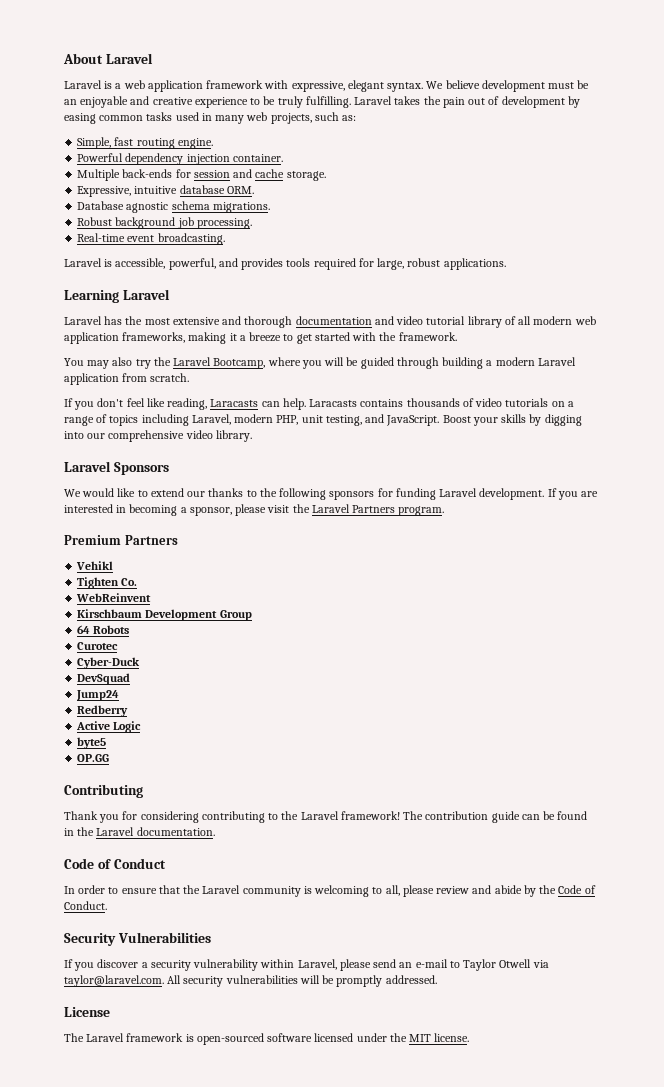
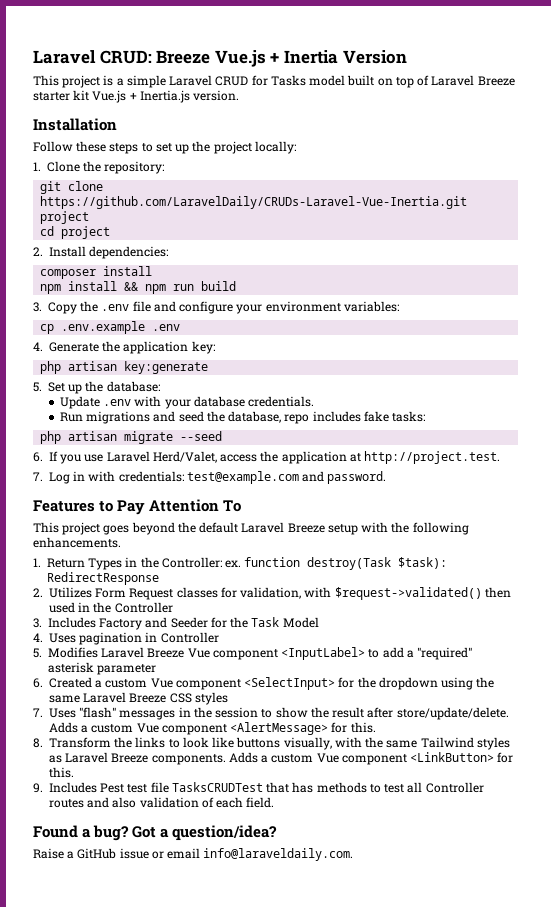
[63,53,153,64] [64,80,590,92] [64,96,580,108] [64,112,357,124] [77,137,213,149] [77,153,283,165] [77,169,326,181] [77,185,254,197] [77,201,270,213] [77,217,252,229] [77,233,225,245] [64,258,506,270] [64,289,170,303] [64,316,596,328] [64,332,457,344] [64,357,576,369] [64,373,190,385] [64,398,574,410] [64,414,582,426] [64,430,252,442] [64,461,169,475] [64,488,599,500] [64,504,445,516] [64,535,178,545] [76,561,114,570] [77,577,138,589] [76,593,152,602] [77,609,252,621] [77,625,130,634] [77,642,119,650] [77,657,141,669] [77,673,131,685] [76,690,120,701] [77,705,129,717] [76,721,142,733] [77,737,107,749] [77,754,110,762] [64,784,143,798] [64,811,588,823] [64,827,215,836] [64,858,166,869] [64,885,596,897] [64,901,107,910] [64,932,211,946] [64,959,549,971] [64,975,437,987] [64,1007,110,1017] [64,1033,470,1045] About Laravel // Laravel is a web application framework with expressive, elegant syntax. We believe development must be an enjoyable and creative experience to be truly fulfilling. Laravel takes the pain out of development by easing common tasks used in many web projects, such as: // Simple, fast routing engine. // Powerful dependency injection container. // Multiple back-ends for session and cache storage. // Expressive, intuitive database ORM. // Database agnostic schema migrations. // Robust background job processing. // Real-time event broadcasting. // Laravel is accessible, powerful, and provides tools required for large, robust applications. // Learning Laravel // Laravel has the most extensive and thorough documentation and video tutorial library of all modern web application frameworks, making it a breeze to get started with the framework. // You may also try the Laravel Bootcamp, where you will be guided through building a modern Laravel application from scratch. // If you don't feel like reading, Laracasts can help. Laracasts contains thousands of video tutorials on a range of topics including Laravel, modern PHP, unit testing, and JavaScript. Boost your skills by digging into our comprehensive video library. // Laravel Sponsors // We would like to extend our thanks to the following sponsors for funding Laravel development. If you are interested in becoming a sponsor, please visit the Laravel Partners program. // Premium Partners // Vehikl // Tighten Co. // WebReinvent // Kirschbaum Development Group // 64 Robots // Curotec // Cyber-Duck // DevSquad // Jump24 // Redberry // Active Logic // byte5 // OP.GG // Contributing // Thank you for considering contributing to the Laravel framework! The contribution guide can be found in the Laravel documentation. // Code of Conduct // In order to ensure that the Laravel community is welcoming to all, please review and abide by the Code of Conduct. // Security Vulnerabilities // If you discover a security vulnerability within Laravel, please send an e-mail to Taylor Otwell via taylor@laravel.com. All security vulnerabilities will be promptly addressed. // License // The Laravel framework is open-sourced software licensed under the MIT license. -> [33,50,407,67] [33,75,515,88] [33,90,240,103] [33,118,117,131] [33,141,296,154] [33,161,165,174] [40,181,104,194] [40,196,468,209] [40,211,90,224] [40,226,111,239] [33,246,169,259] [40,266,153,279] [40,281,237,294] [33,301,399,314] [40,321,181,334] [33,341,215,354] [40,361,209,374] [33,381,160,394] [59,396,315,409] [59,411,425,424] [40,431,223,444] [33,451,501,464] [33,471,387,484] [33,499,242,515] [33,522,469,535] [33,537,121,548] [33,557,448,570] [47,572,159,585] [33,587,511,600] [49,602,173,613] [33,617,319,630] [33,632,219,645] [33,647,473,660] [48,662,157,675] [33,677,495,690] [49,692,228,705] [33,707,509,720] [49,722,376,735] [33,737,510,750] [49,752,514,765] [49,767,74,778] [33,782,484,793] [49,797,275,808] [33,825,278,841] [33,848,354,861] Laravel CRUD: Breeze Vue.js + Inertia Version // This project is a simple Laravel CRUD for Tasks model built on top of Laravel Breeze starter kit Vue.js + Inertia.js version. // Installation // Follow these steps to set up the project locally: // 1. Clone the repository: // git clone https://github.com/LaravelDaily/CRUDs-Laravel-Vue-Inertia.git project // cd project // 2. Install dependencies: // composer install // npm install && npm run build // 3. Copy the .env file and configure your environment variables: // cp .env.example .env // 4. Generate the application key: // php artisan key:generate // 5. Set up the database: // Update .env with your database credentials. // Run migrations and seed the database, repo includes fake tasks: // php artisan migrate --seed // 6. If you use Laravel Herd/Valet, access the application at http://project.test. // 7. Log in with credentials: test@example.com and password. // Features to Pay Attention To // This project goes beyond the default Laravel Breeze setup with the following enhancements. // 1. Return Types in the Controller: ex. function destroy(Task $task): RedirectResponse // 2. Utilizes Form Request classes for validation, with $request->validated() then used in the Controller // 3. Includes Factory and Seeder for the Task Model // 4. Uses pagination in Controller // 5. Modifies Laravel Breeze Vue component <InputLabel> to add a "required" asterisk parameter // 6. Created a custom Vue component <SelectInput> for the dropdown using the same Laravel Breeze CSS styles // 7. Uses "flash" messages in the session to show the result after store/update/delete. Adds a custom Vue component <AlertMessage> for this. // 8. Transform the links to look like buttons visually, with the same Tailwind styles as Laravel Breeze components. Adds a custom Vue component <LinkButton> for this. // 9. Includes Pest test file TasksCRUDTest that has methods to test all Controller routes and also validation of each field. // Found a bug? Got a question/idea? // Raise a GitHub issue or email info@laraveldaily.com.

